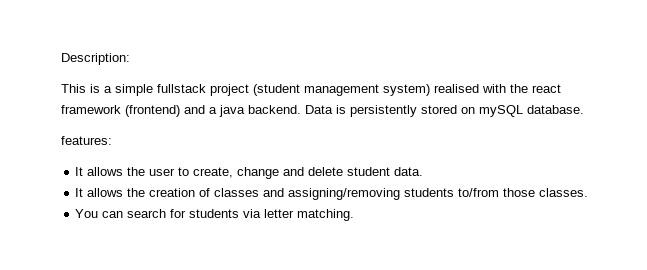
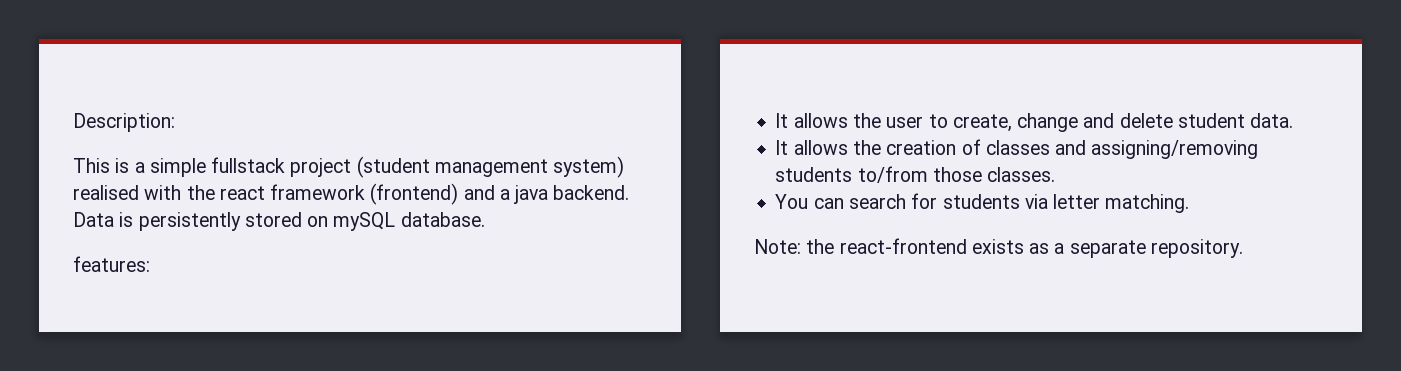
(355, 215) none -> [754,238,1243,258] // Note: the react-frontend exists as a separate repository.

